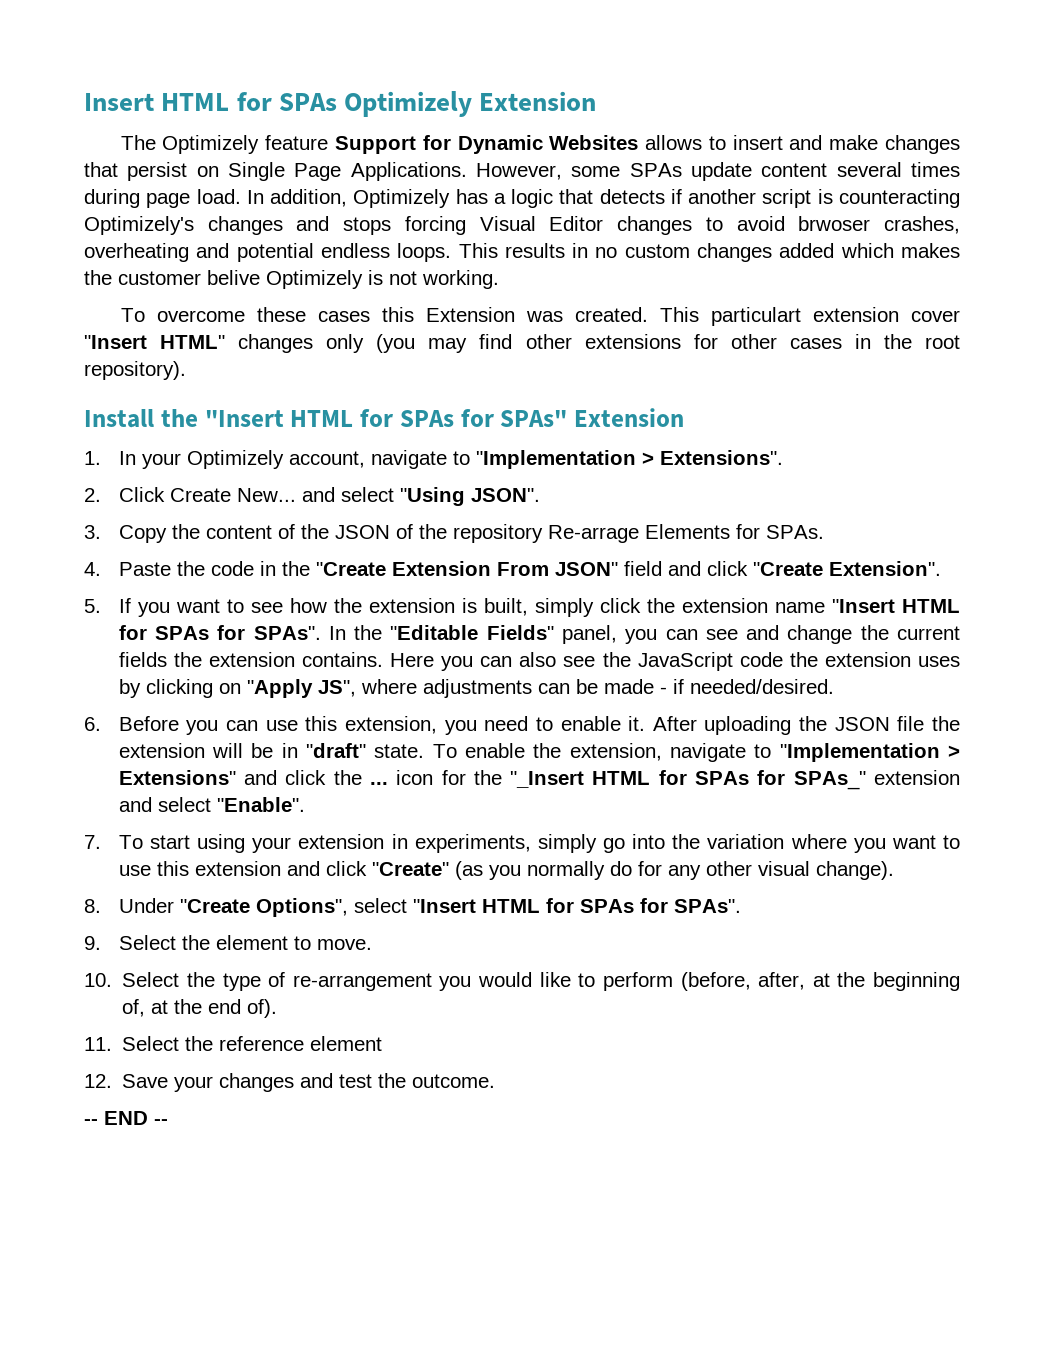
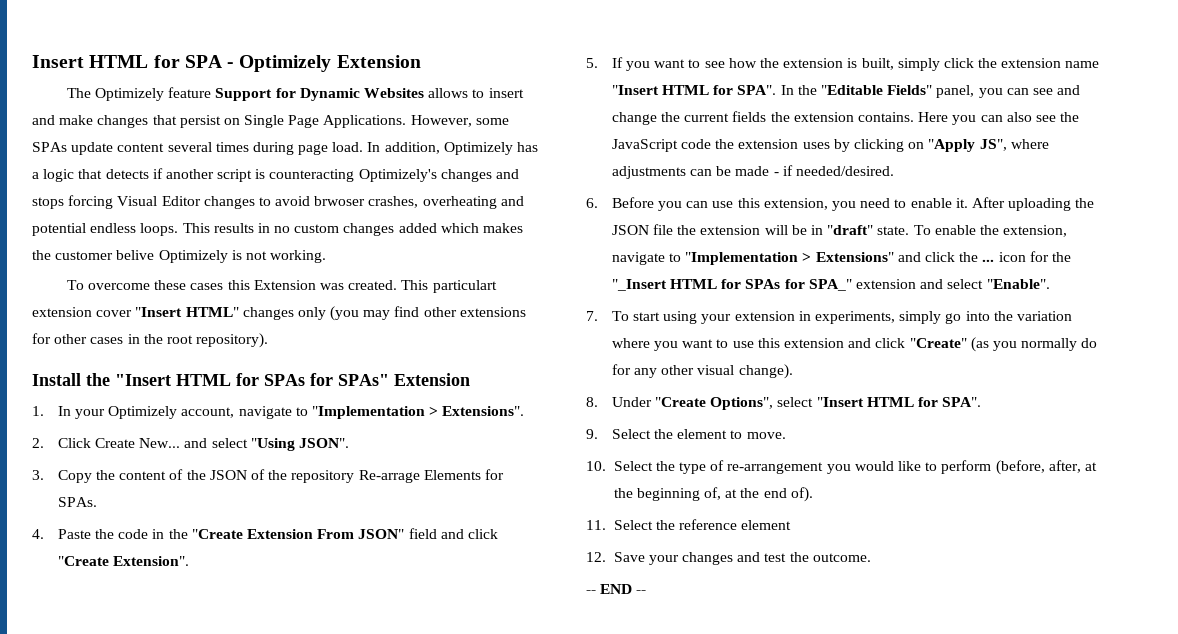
[278,93,337,111] SPAs -> [184,55,235,68] SPA -
[155,625,321,640] SPAs for SPAs". -> [737,85,777,95] SPA".
[793,771,866,790] SPAs_" -> [808,279,852,291] SPA_"
[579,898,741,913] SPAs for SPAs". -> [942,397,982,407] SPA".

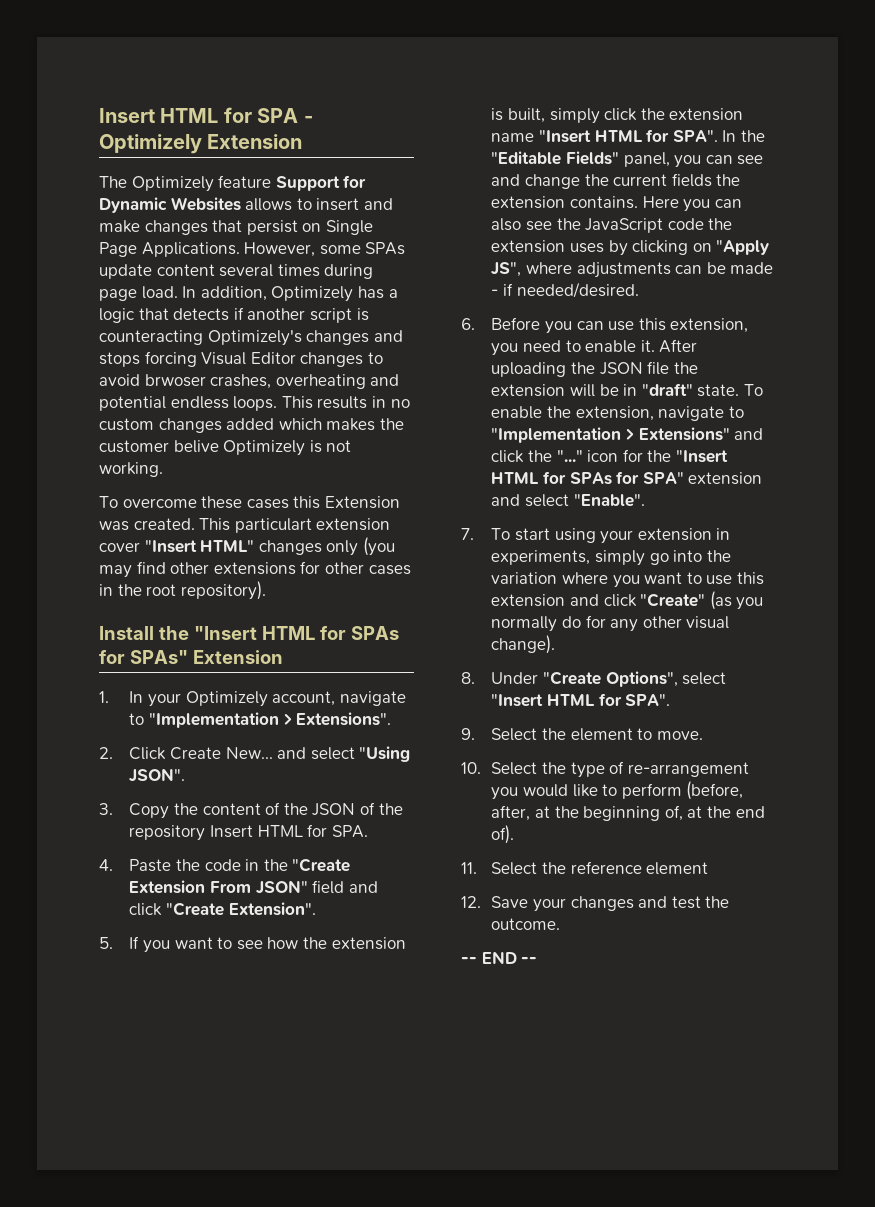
[358,469,504,483] [57,497,97,507] Re-arrage Elements for SPAs. -> [209,824,368,838] Insert HTML for SPA.
[982,259,995,262] ... -> [556,450,583,462] "..."
[611,279,852,291] "_Insert HTML for SPAs for SPA_" -> [675,450,728,463] [491,471,684,485] "Insert HTML for SPAs for SPA"

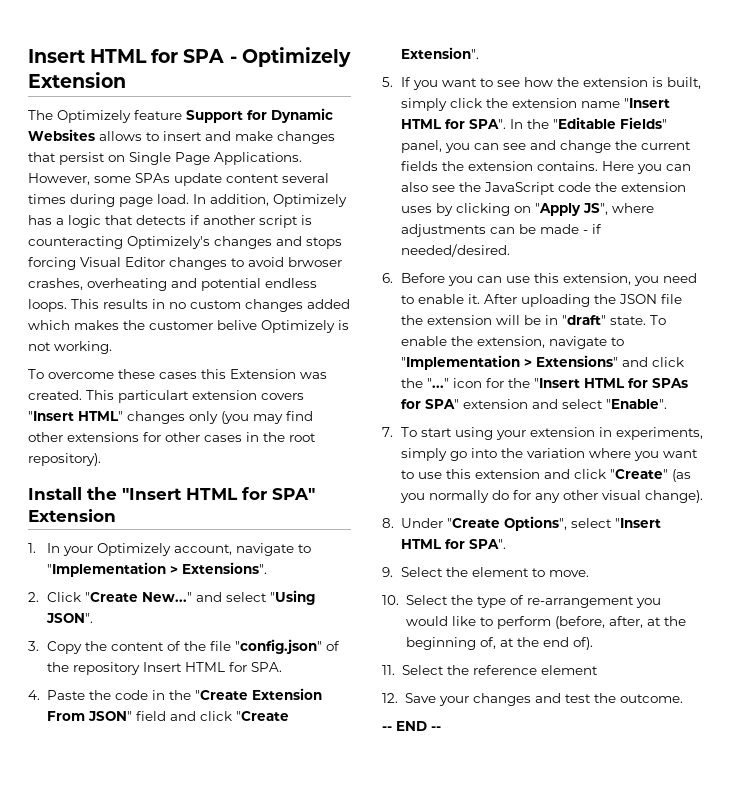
[99,542,140,552] cover -> [261,393,304,400] covers
[350,626,399,640] [99,650,188,664] SPAs for SPAs" -> [272,488,315,500] SPA"
[169,747,273,760] Create New... -> [85,592,193,602] "Create New..."
[312,803,356,816] JSON -> [210,639,323,654] file "config.json"

